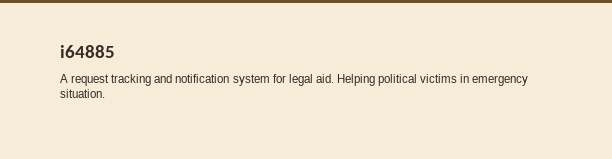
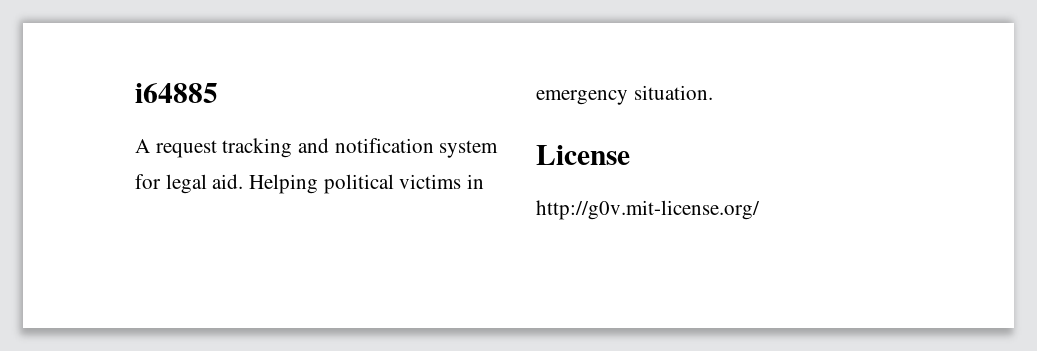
(105, 93) none -> [536,145,630,165] [536,200,760,220] // License // http://g0v.mit-license.org/

